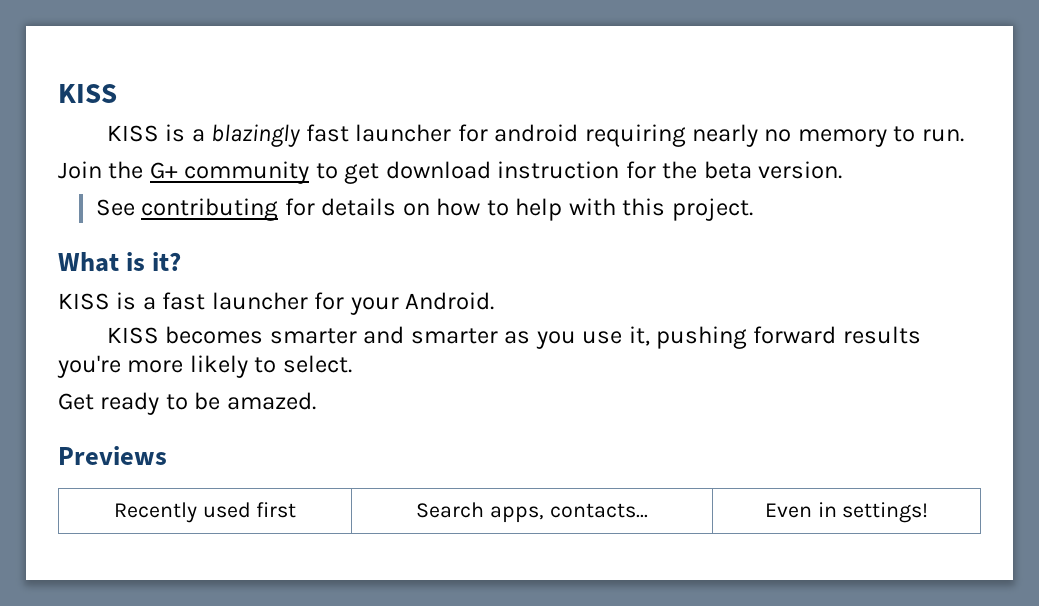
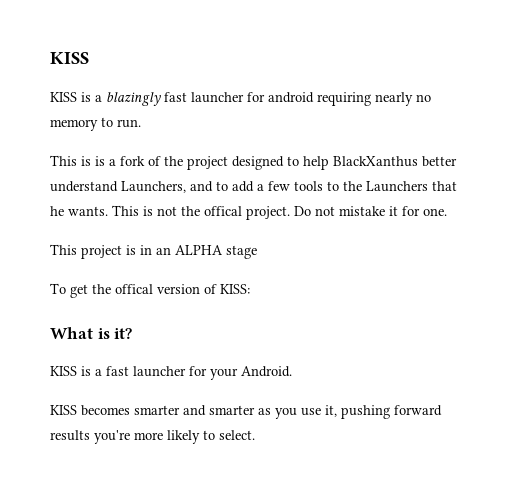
[58,161,843,184] [95,198,753,221] Join the G+ community to get download instruction for the beta version. // See contributing for details on how to help with this project. -> [50,155,457,170] [50,181,457,193] [50,205,447,220] [50,244,257,259] [50,283,250,298] This is is a fork of the project designed to help BlackXanthus better understand Launchers, and to add a few tools to the Launchers that he wants. This is not the offical project. Do not mistake it for one. // This project is in an ALPHA stage // To get the offical version of KISS:
[58,392,316,415] [58,446,167,465] [113,502,297,523] [416,502,648,523] [764,502,929,523] // Get ready to be amazed. // Previews // Recently used first | Search apps, contacts... | Even in settings! -> (255, 435) none

